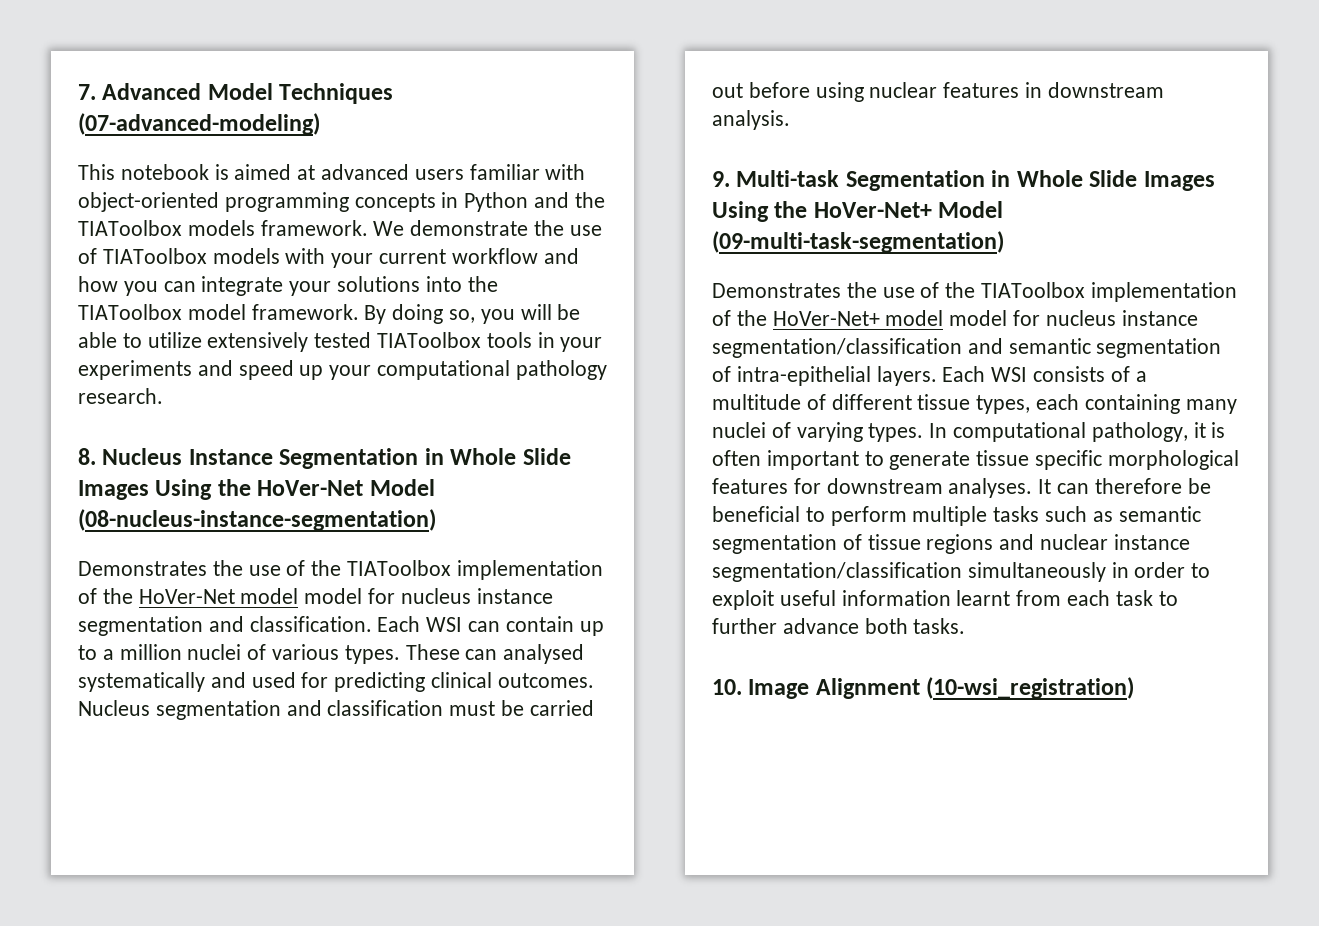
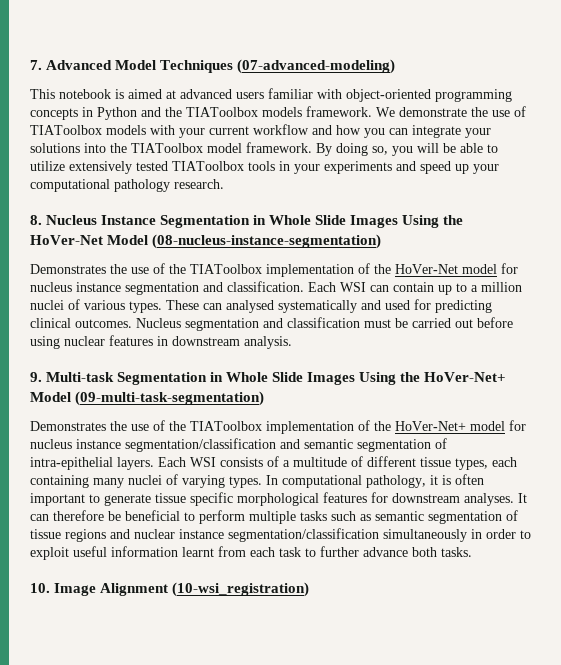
[304,588,363,604] model -> (497, 269) none
[949,310,1008,326] model -> (505, 426) none

